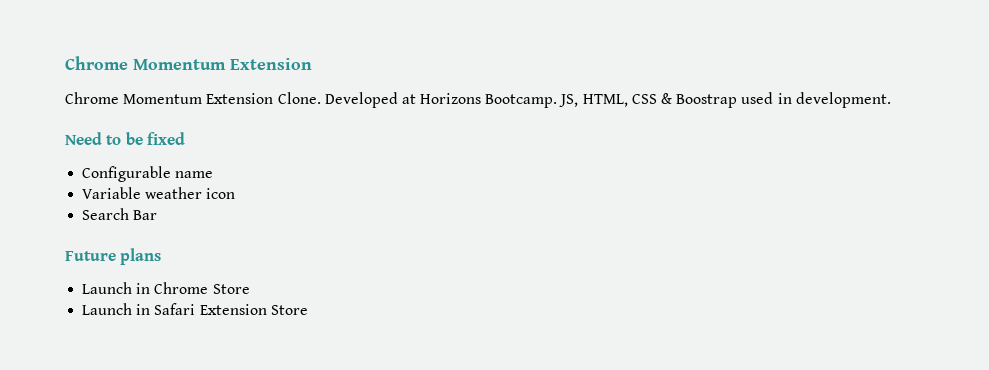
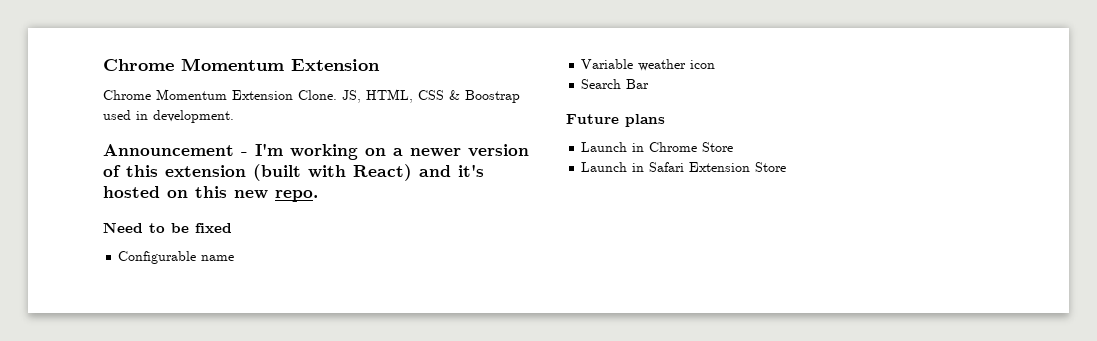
[324,92,558,108] Developed at Horizons Bootcamp. -> (337, 95) none
(891, 100) none -> [103,143,529,160] [103,164,484,181] [103,186,318,202] // Announcement - I'm working on a newer version of this extension (built with React) and it's hosted on this new repo.

